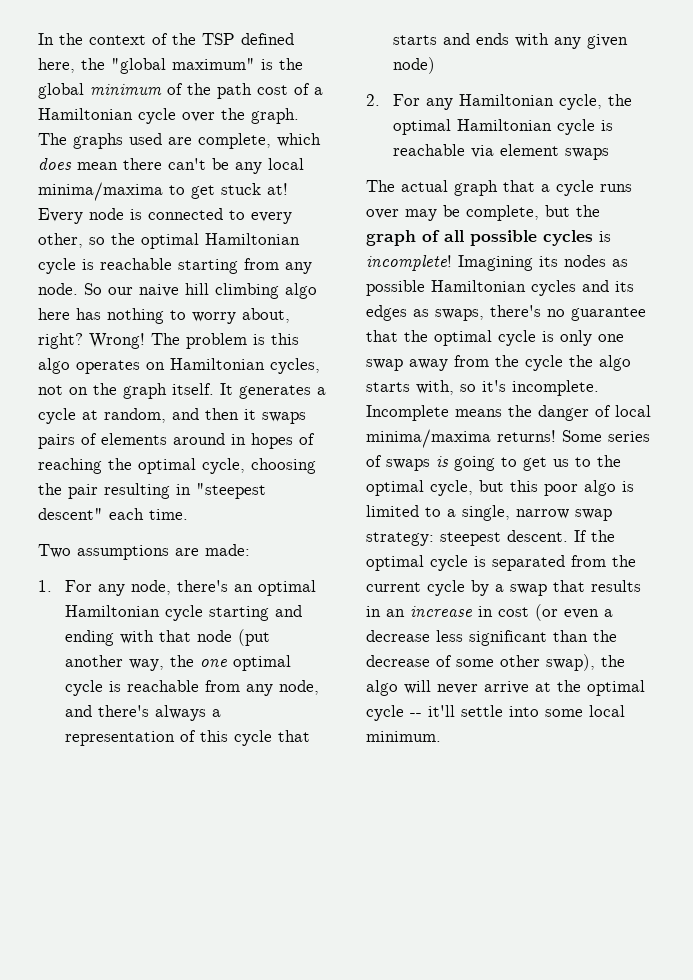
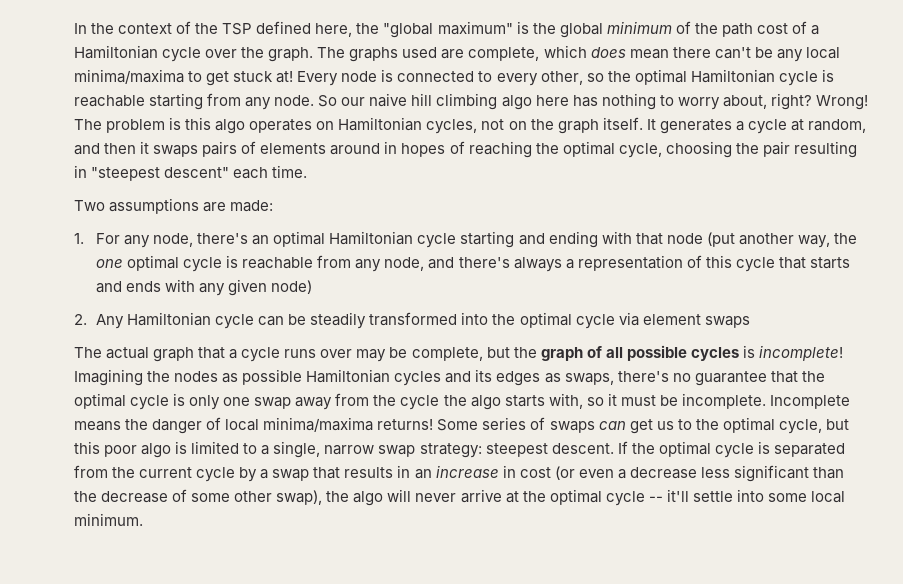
[393,94,633,110] [393,119,614,135] [393,144,466,156] For any Hamiltonian cycle, the optimal Hamiltonian cycle is reachable -> [96,312,615,329] Any Hamiltonian cycle can be steadily transformed into the optimal cycle
[539,256,558,267] its -> [147,371,171,382] the
[482,380,506,392] it's -> [607,393,678,406] it must be
[436,456,517,471] is going to -> [598,421,626,430] can

